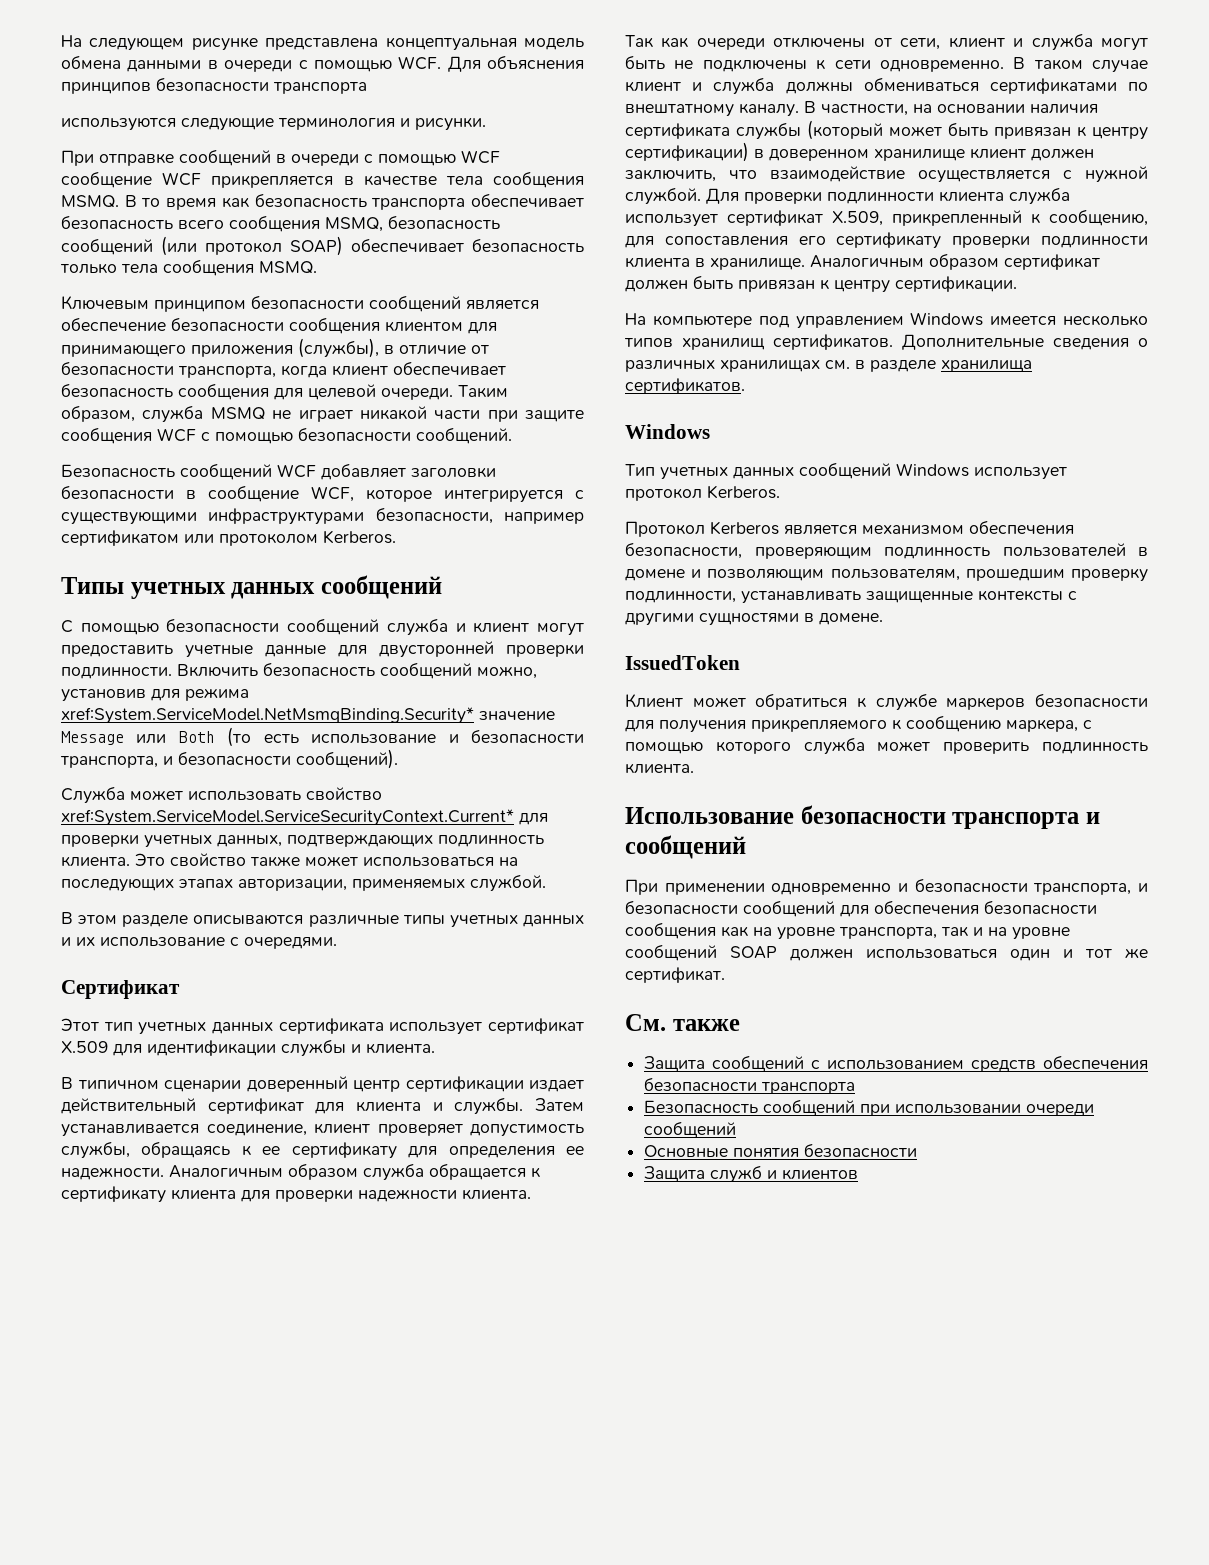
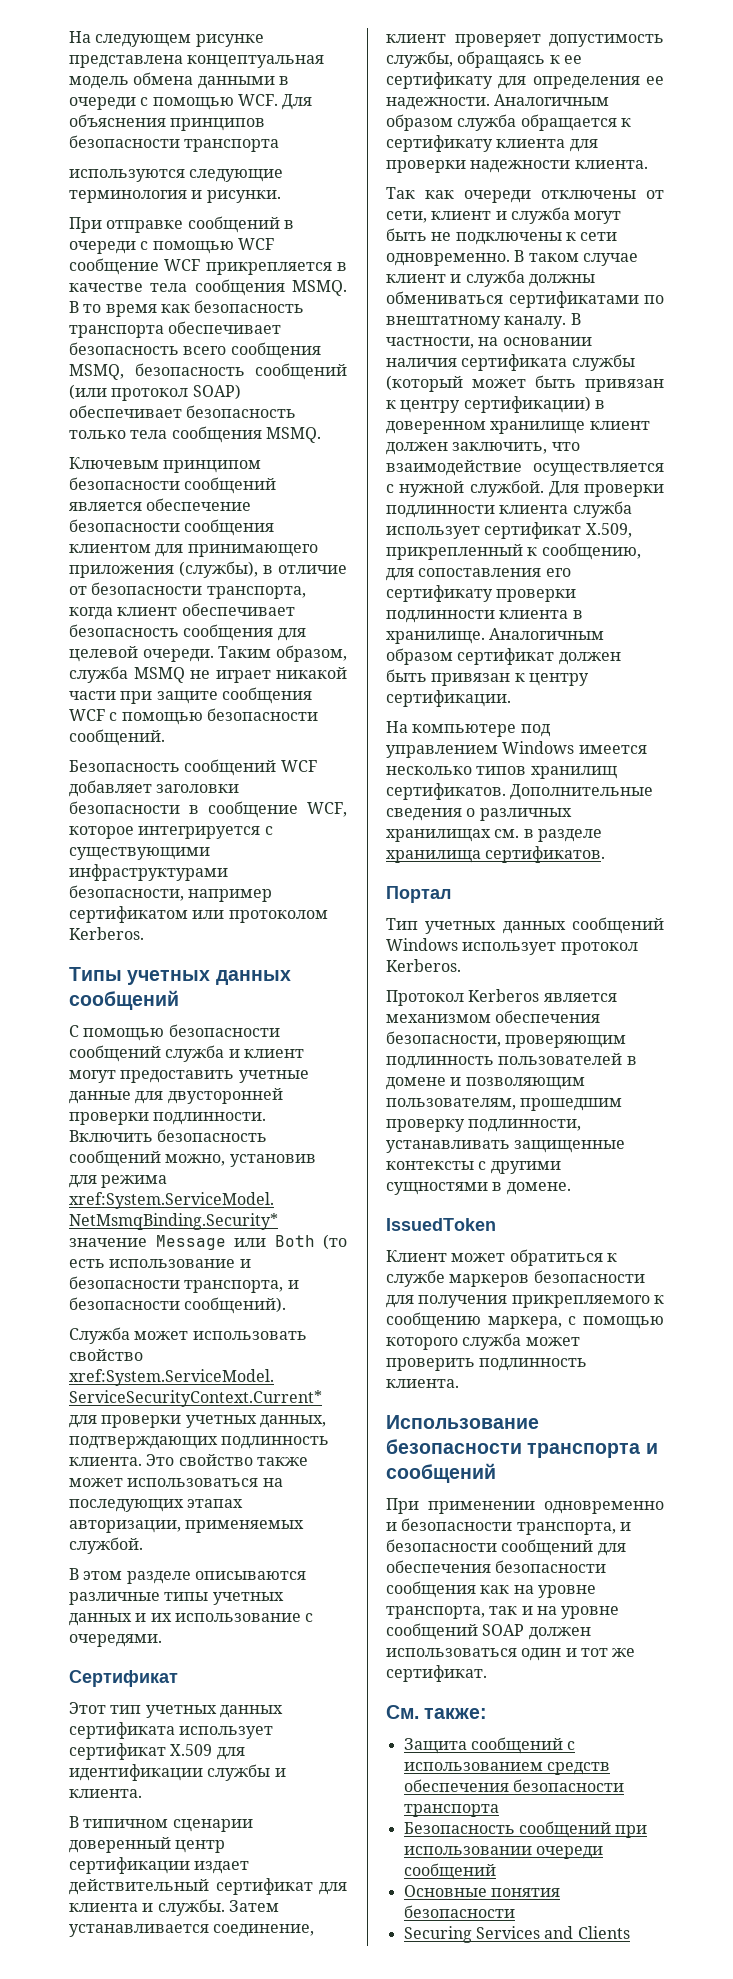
[625,424,710,439] Windows -> [386,886,451,903] Портал
[672,1019,740,1031] также -> [424,1708,488,1719] также:
[644,1165,859,1183] Защита служб и клиентов -> [403,1926,630,1943] Securing Services and Clients

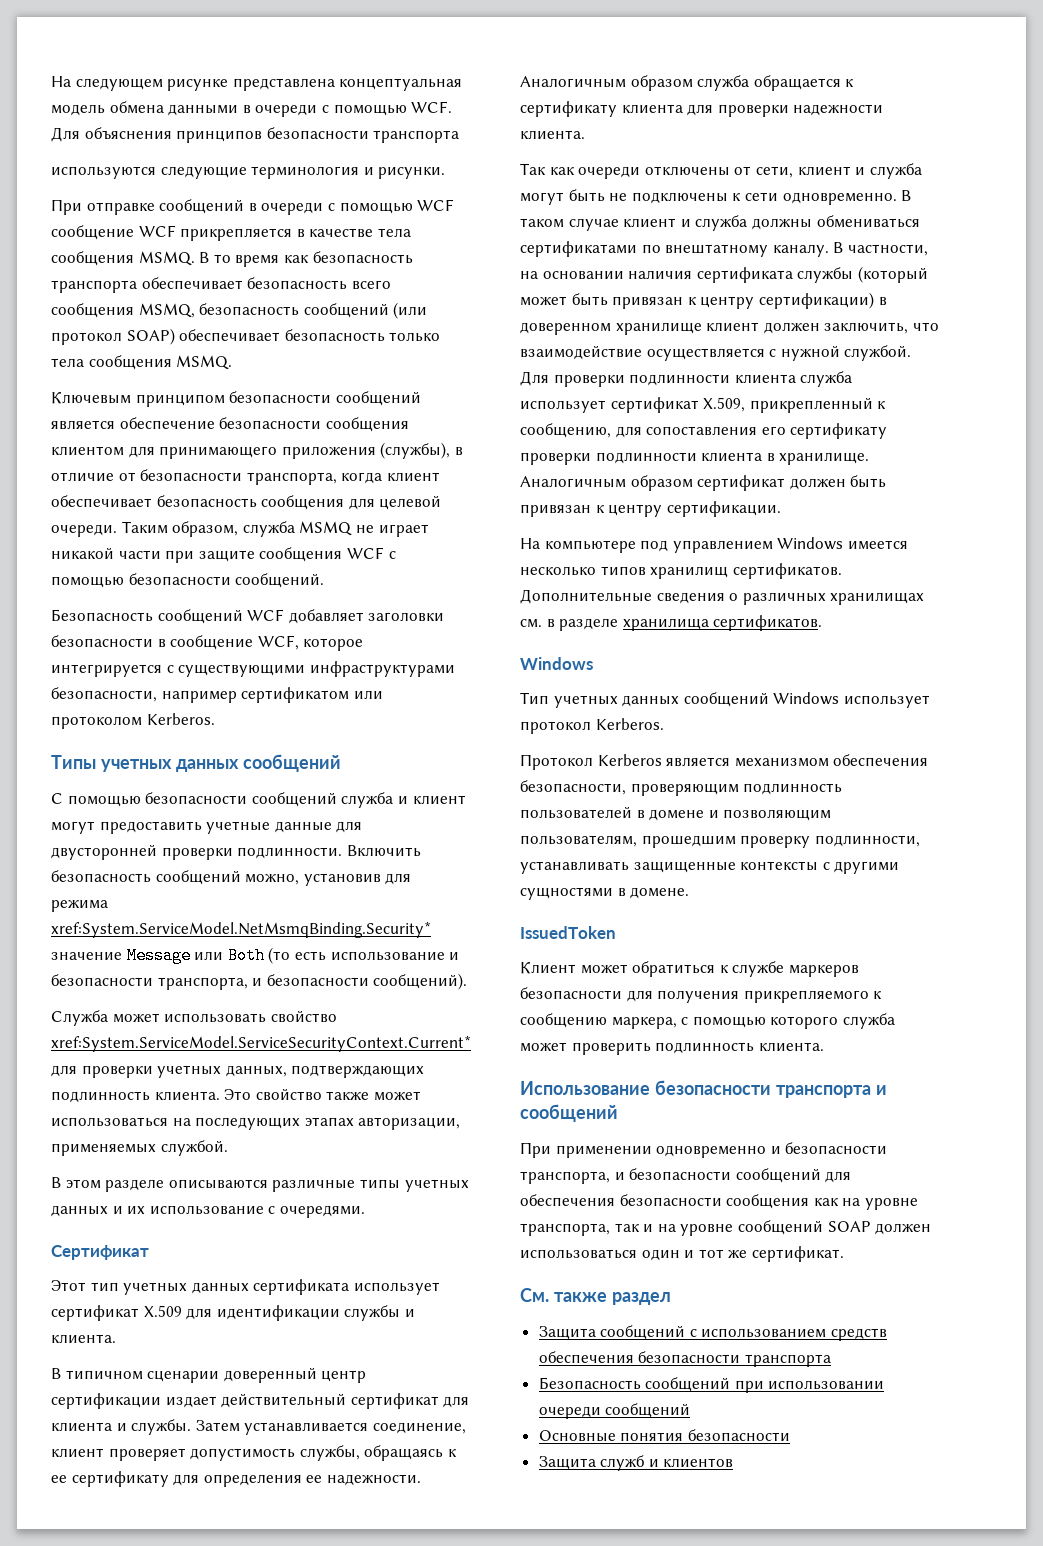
[386,886,451,903] Портал -> [520,657,593,670] Windows
[424,1708,488,1719] также: -> [553,1292,671,1305] также раздел
[403,1926,630,1943] Securing Services and Clients -> [538,1455,734,1471] Защита служб и клиентов

